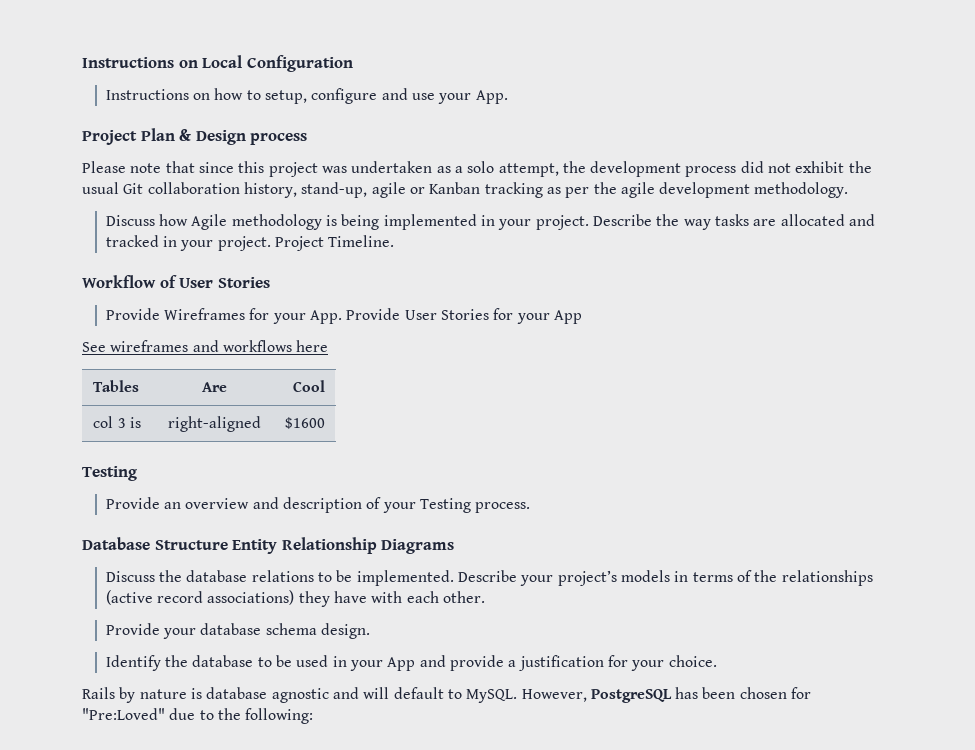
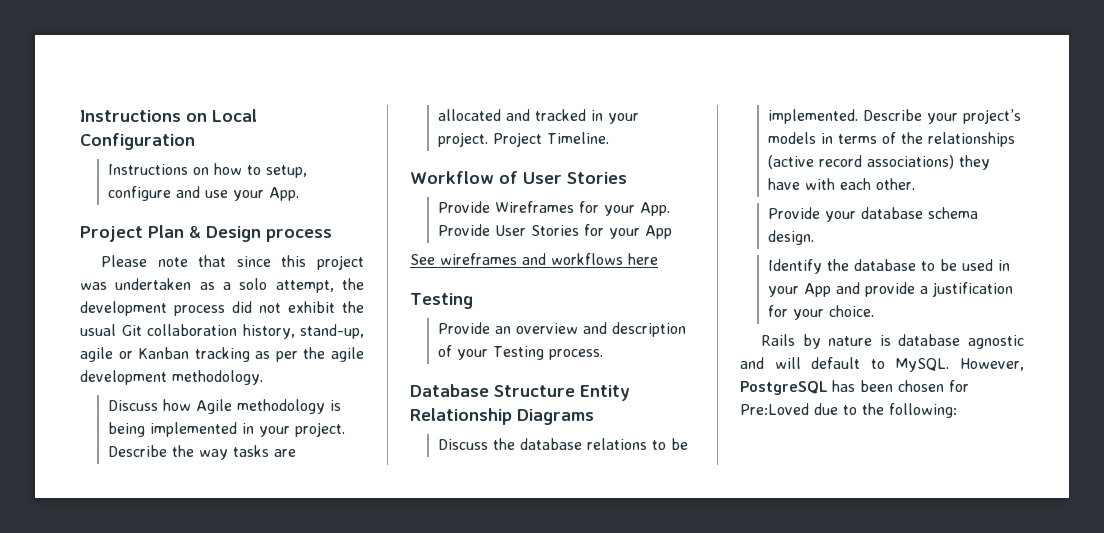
[93,380,140,392] [201,382,227,392] [292,380,325,392] [93,416,141,428] [167,416,261,432] [284,417,325,429] // Tables | Are | Cool // col 3 is | right-aligned | $1600 -> (658, 259) none
[82,708,165,720] "Pre:Loved" -> [740,403,809,415] Pre:Loved

